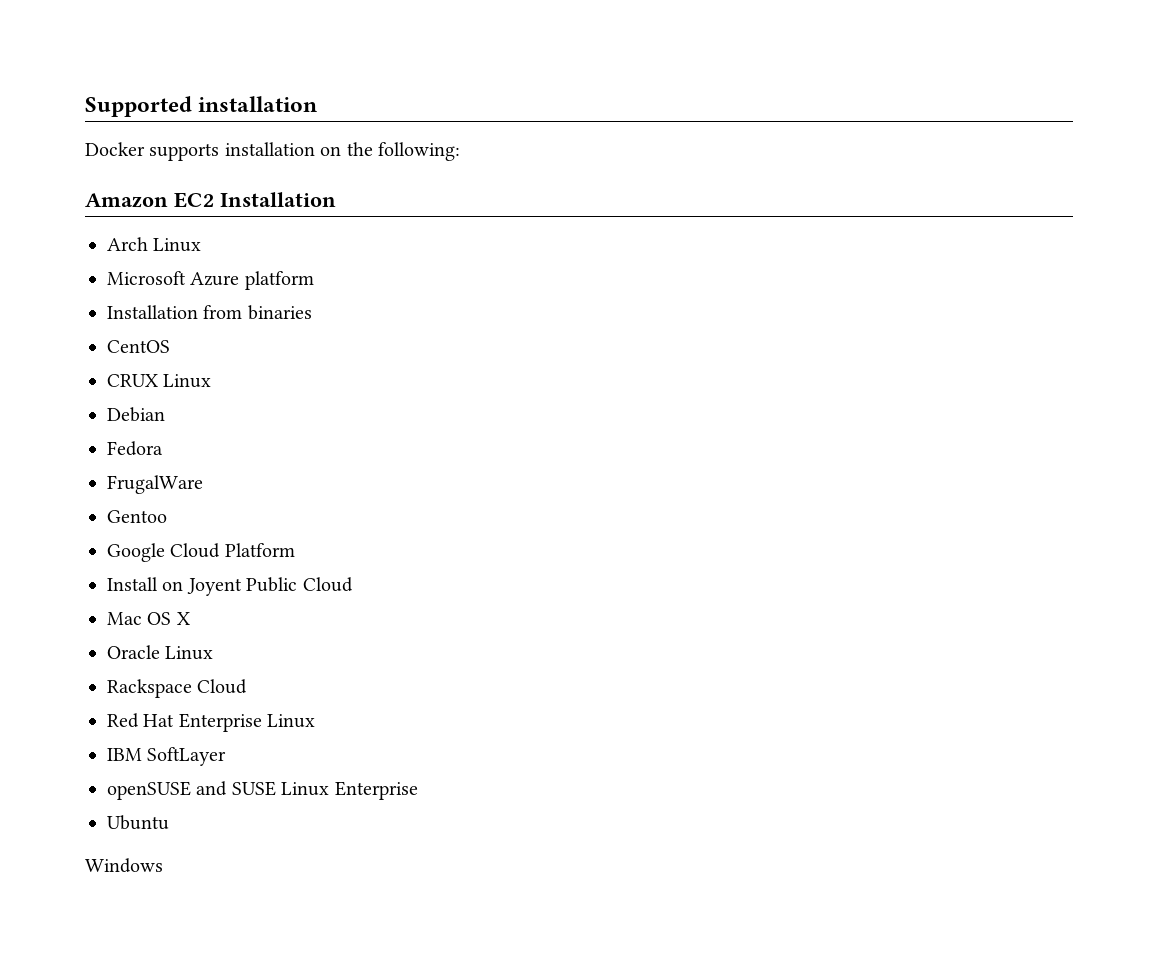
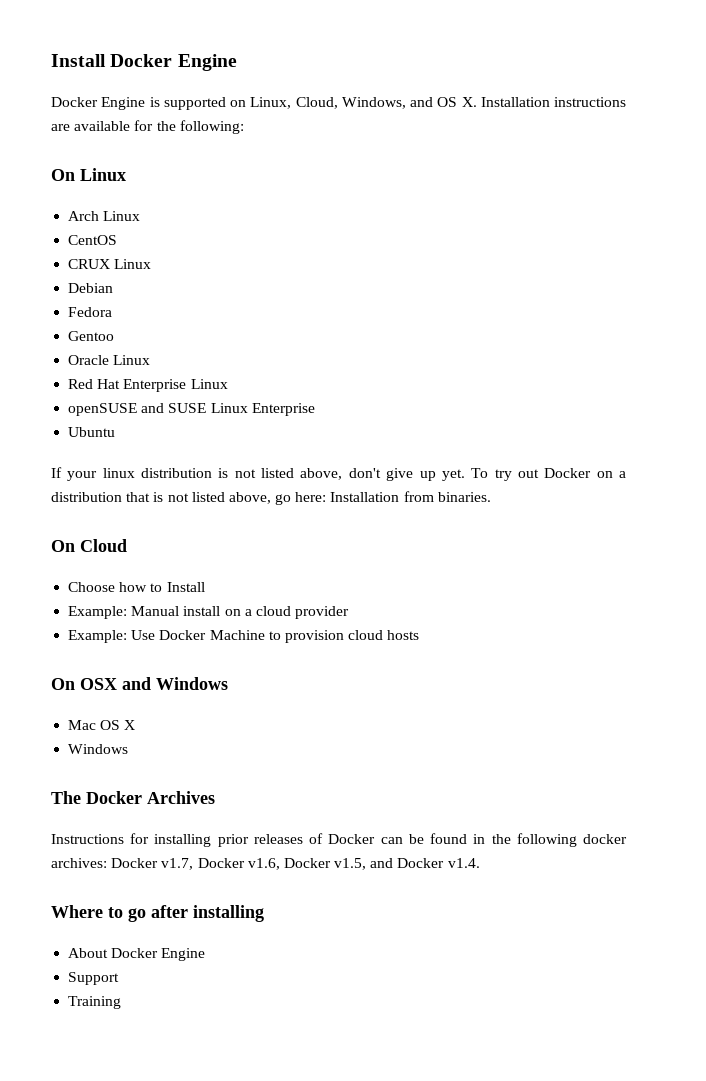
[85,96,318,117] [85,142,342,161] Supported installation // Docker supports installation on -> [51,54,237,71] [51,97,626,110] [51,120,154,131] Install Docker Engine // Docker Engine is supported on Linux, Cloud, Windows, and OS X. Installation instructions are available for
[85,192,336,208] Amazon EC2 Installation -> [51,168,126,181] On Linux
[107,271,314,290] [107,305,312,320] // Microsoft Azure platform // Installation from binaries -> (141, 216) none
[107,475,203,494] // FrugalWare -> (113, 312) none
[107,543,295,562] [107,577,353,596] [107,612,190,625] // Google Cloud Platform // Install on Joyent Public Cloud // Mac OS X -> (115, 336) none
[107,679,248,698] // Rackspace Cloud -> (151, 360) none
[107,747,227,766] // IBM SoftLayer -> (228, 384) none
[85,858,163,873] Windows -> [51,467,627,481] [51,491,491,505] [51,539,127,552] [68,582,205,592] [68,606,350,619] [68,630,420,643] [51,677,228,690] [68,720,136,730] [68,744,129,754] [51,791,215,804] [51,833,627,847] [51,858,480,870] [51,905,264,922] [68,948,206,961] [68,972,120,985] [68,996,122,1009] If your linux distribution is not listed above, don't give up yet. To try out Docker on a distribution that is not listed above, go here: Installation from binaries. // On Cloud // Choose how to Install // Example: Manual install on a cloud provider // Example: Use Docker Machine to provision cloud hosts // On OSX and Windows // Mac OS X // Windows // The Docker Archives // Instructions for installing prior releases of Docker can be found in the following docker archives: Docker v1.7, Docker v1.6, Docker v1.5, and Docker v1.4. // Where to go after installing // About Docker Engine // Support // Training

